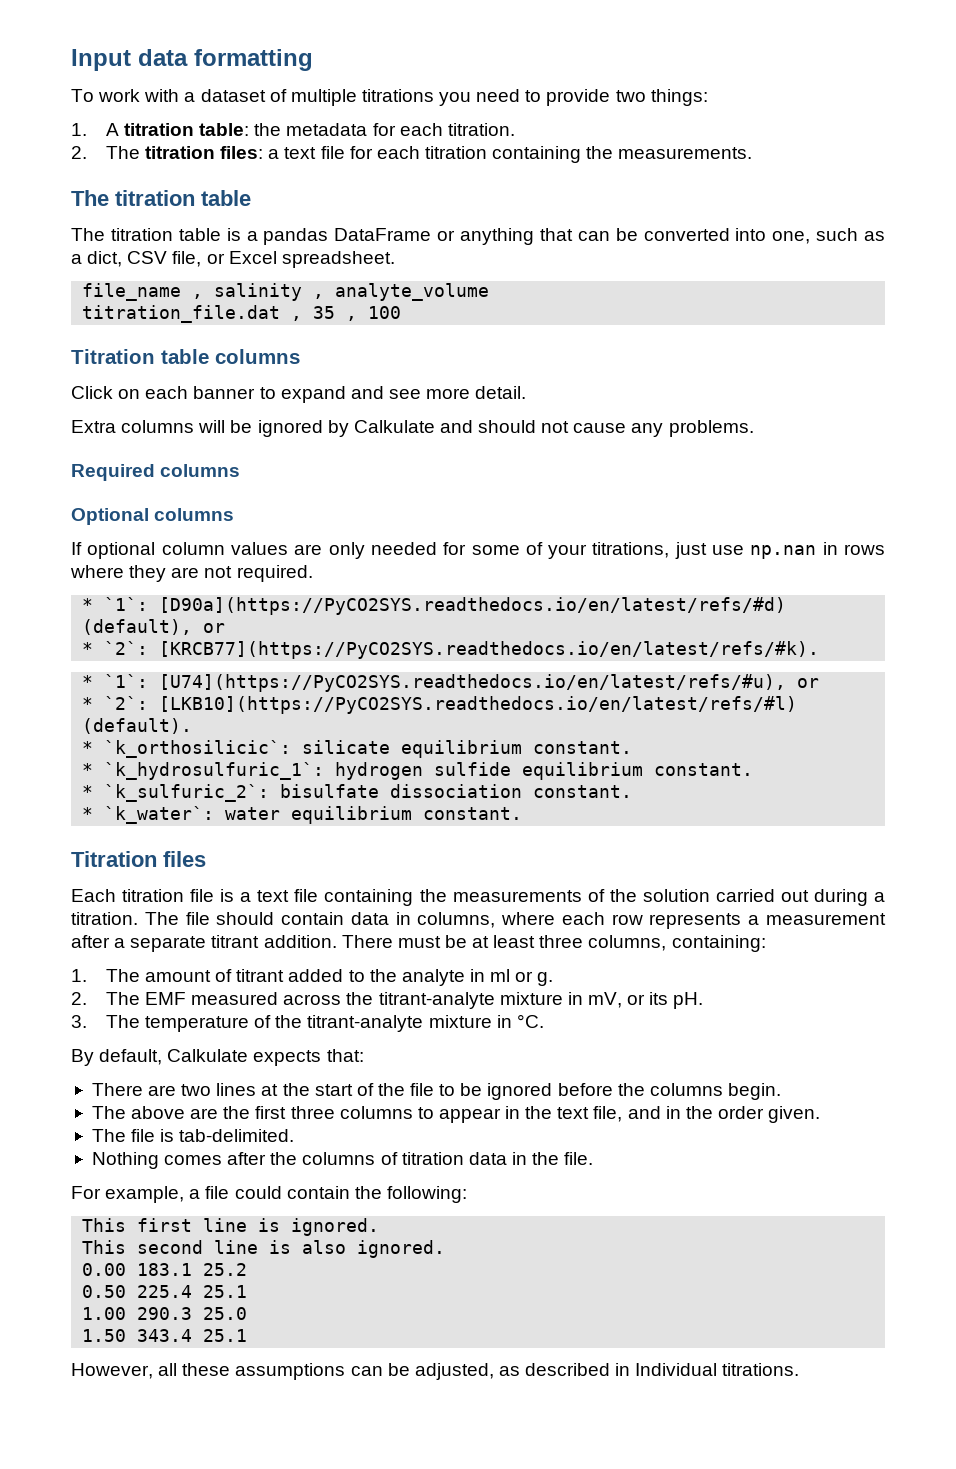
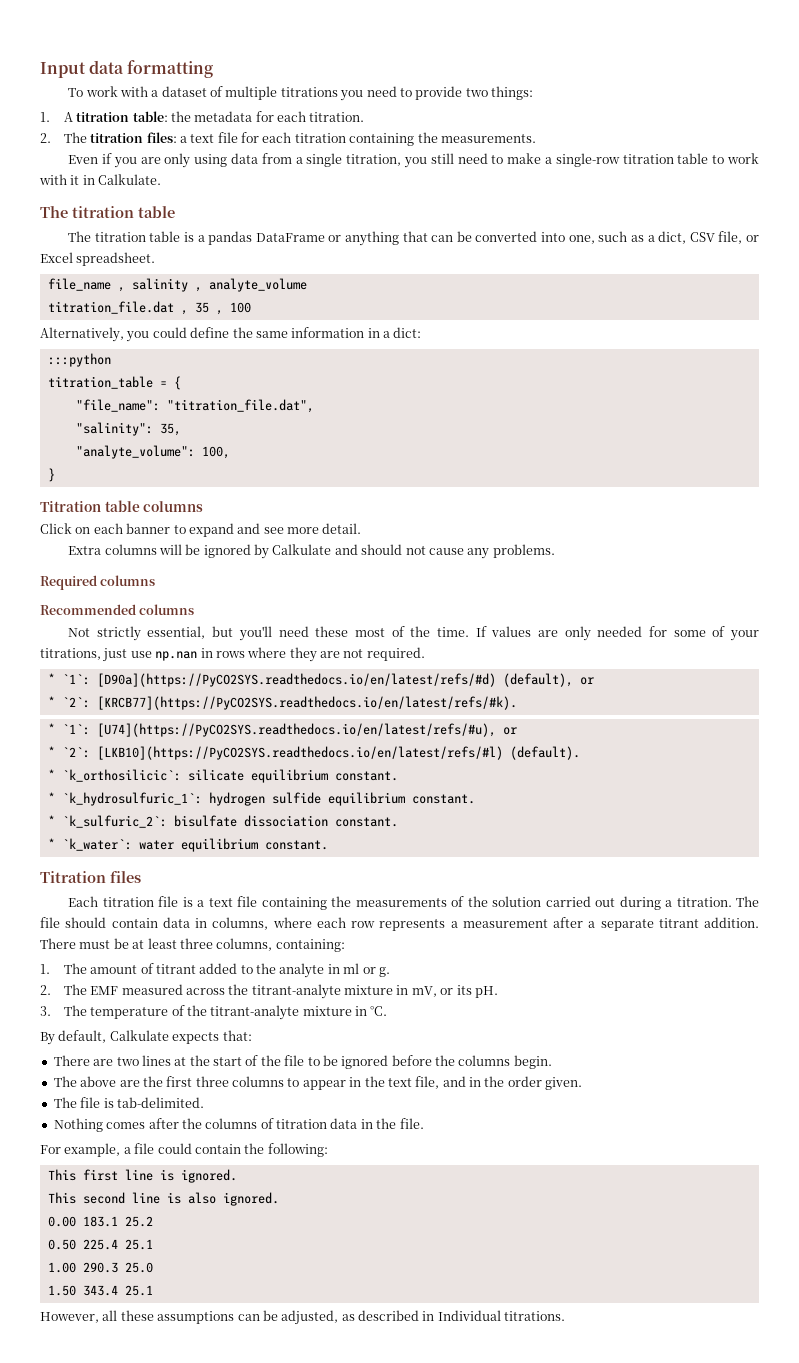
(753, 153) none -> [68,153,759,168] [39,174,162,185] // Even if you are only using data from a single titration, you still need to make a single-row titration table to work with it in Calkulate.
(402, 312) none -> [40,327,422,342] [47,353,111,367] [47,376,181,390] [75,399,314,413] [75,422,181,436] [75,445,230,459] [47,468,55,482] // Alternatively, you could define the same information in a dict: // :::python // titration_table = { // "file_name": "titration_file.dat", // "salinity": 35, // "analyte_volume": 100, // }
[71,508,235,525] [71,542,225,559] Optional columns // If optional column -> [40,604,195,615] [68,626,487,641] Recommended columns // Not strictly essential, but you'll need these most of the time. If

